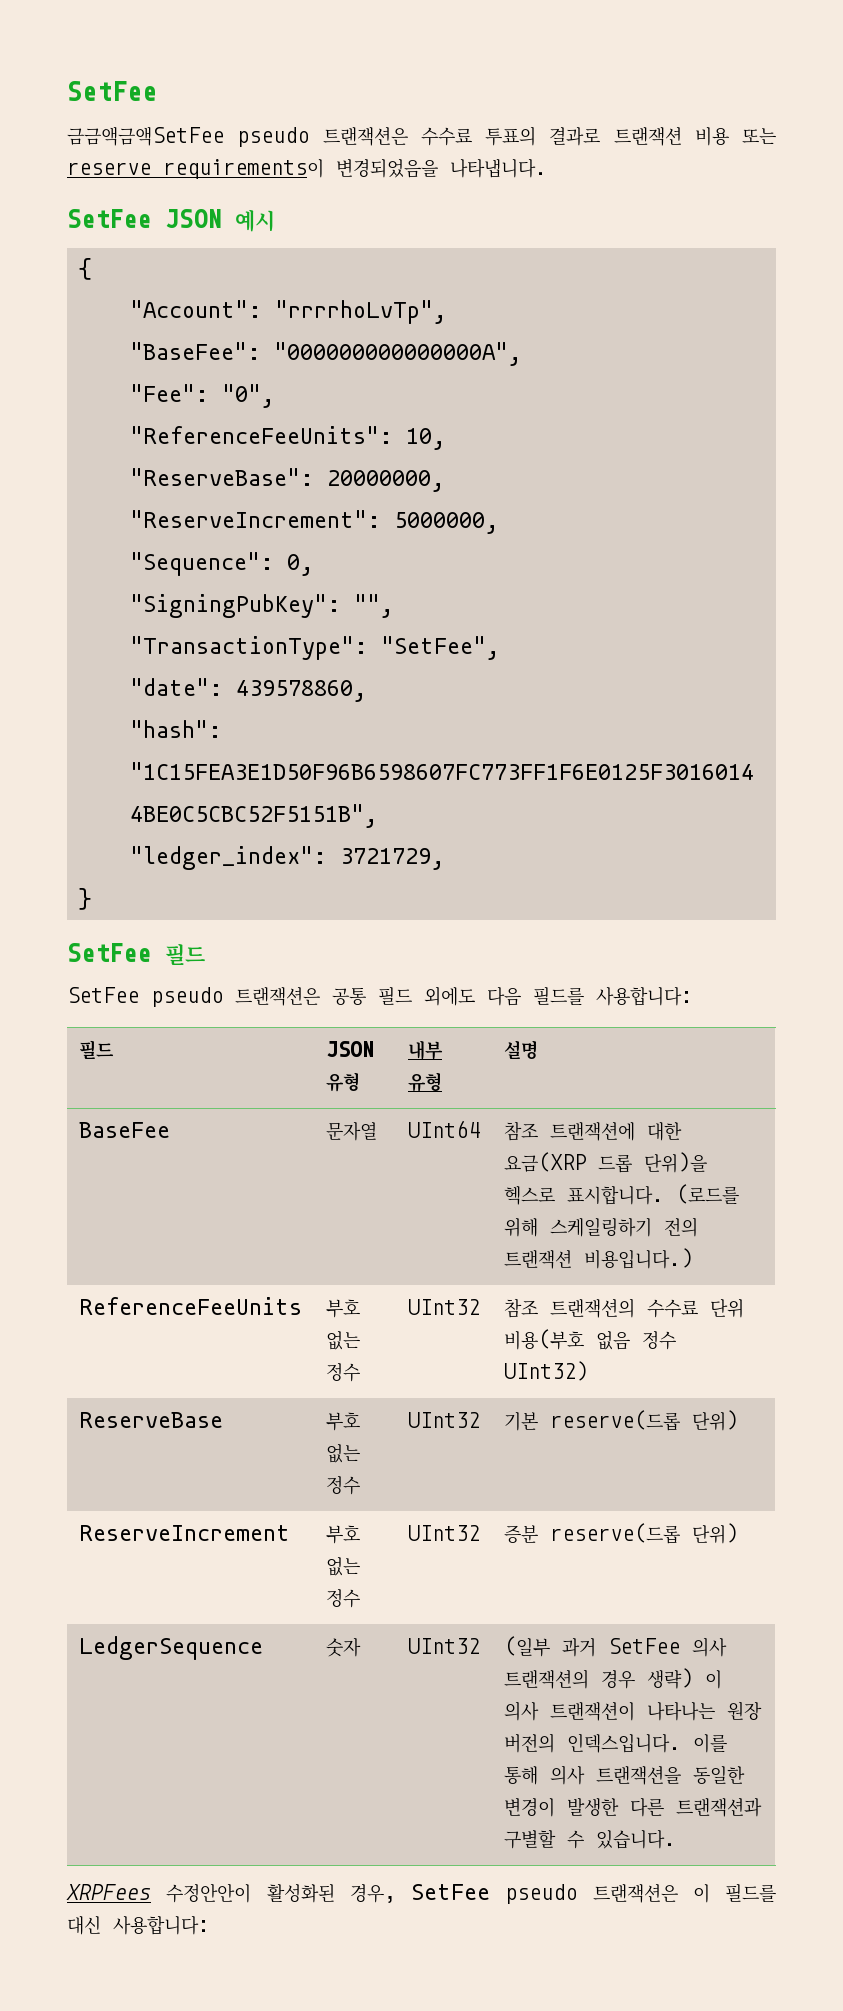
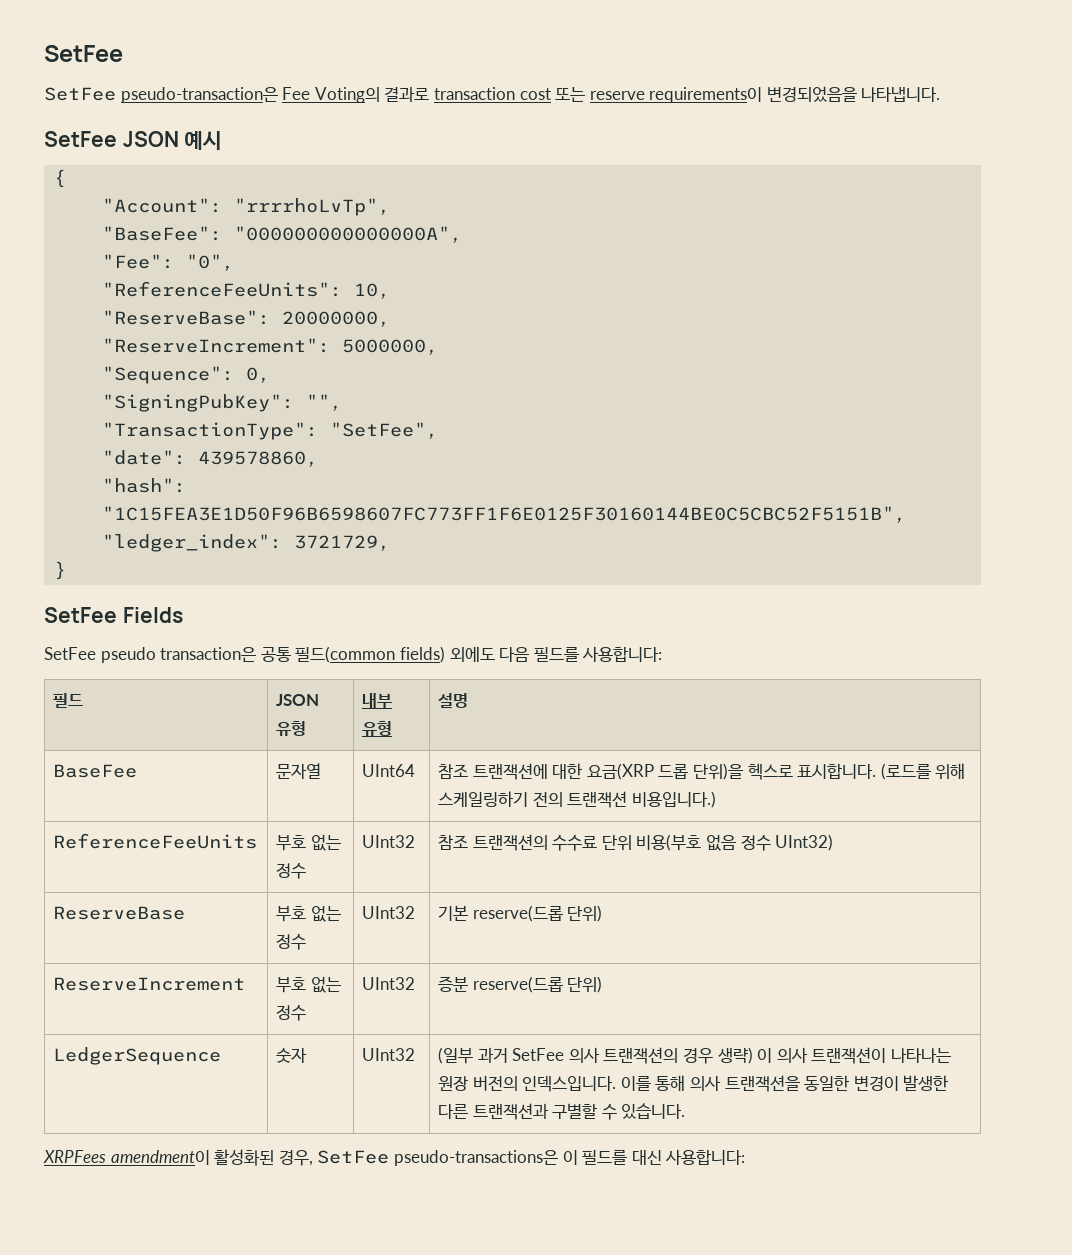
[67,126,729,147] 금금액금액SetFee pseudo 트랜잭션은 수수료 투표의 결과로 트랜잭션 비용 -> [44,86,551,103] SetFee pseudo-transaction은 Fee Voting의 결과로 transaction cost
[165,943,205,965] [67,986,412,1007] 필드 // SetFee pseudo 트랜잭션은 공통 필드 -> [122,607,183,623] [44,646,445,663] Fields // SetFee pseudo transaction은 공통 필드(common fields)
[166,1883,252,1903] 수정안안이 -> [110,1150,210,1165] amendment이
[505,1884,678,1904] pseudo 트랜잭션은 -> [393,1150,558,1166] pseudo-transactions은

